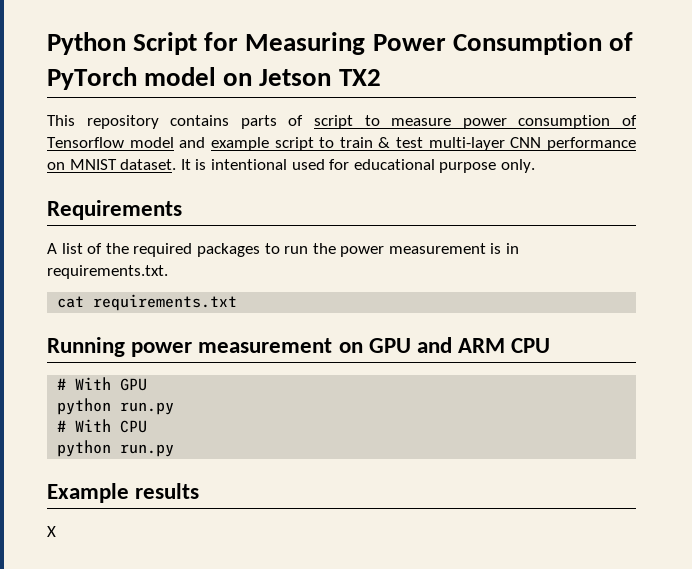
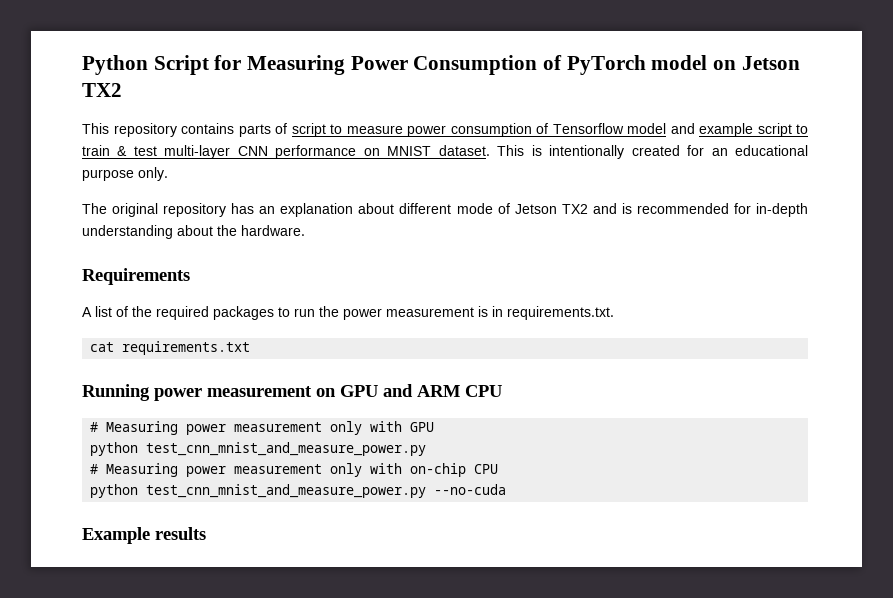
[180,159,535,173] It is intentional used for educational purpose only. -> [497,145,808,159] [82,167,168,181] [82,203,808,217] [82,225,305,239] This is intentionally created for an educational purpose only. // The original repository has an explanation about different mode of Jetson TX2 and is recommended for in-depth understanding about the hardware.
[75,377,112,390] With -> [106,421,403,435] Measuring power measurement only with
[120,402,175,415] [57,419,112,432] run.py // # With -> [146,442,427,456] [90,463,467,477] test_cnn_mnist_and_measure_power.py // # Measuring power measurement only with on-chip
[120,444,175,457] run.py -> [146,484,507,498] test_cnn_mnist_and_measure_power.py --no-cuda
[47,526,56,537] // X -> (206, 533) none

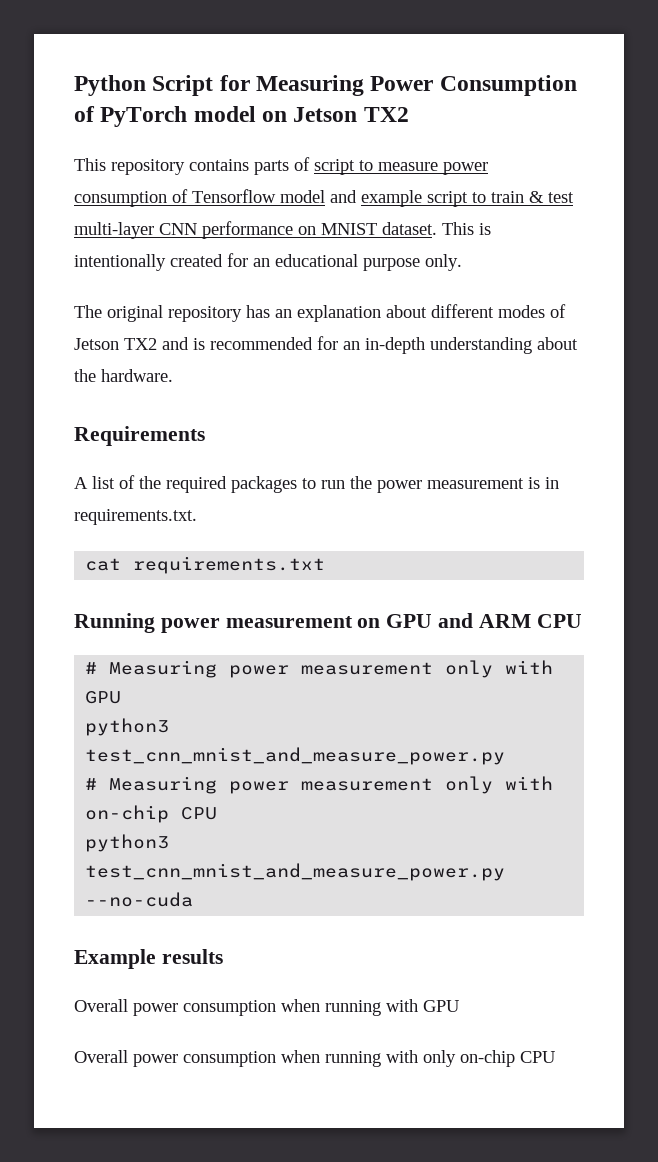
[456,203,493,214] mode -> [498,305,545,318] modes
(751, 208) none -> [343,341,360,350] an
[90,442,139,456] python -> [85,718,170,736] python3
[90,484,139,498] python -> [85,834,170,852] python3
(206, 533) none -> [74,999,459,1016] [74,1050,555,1067] // Overall power consumption when running with GPU // Overall power consumption when running with only on-chip CPU

